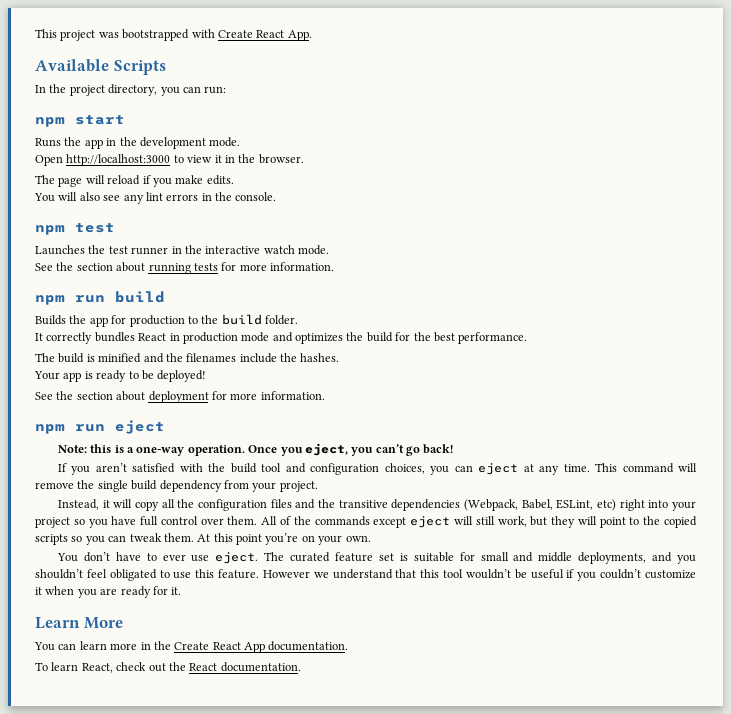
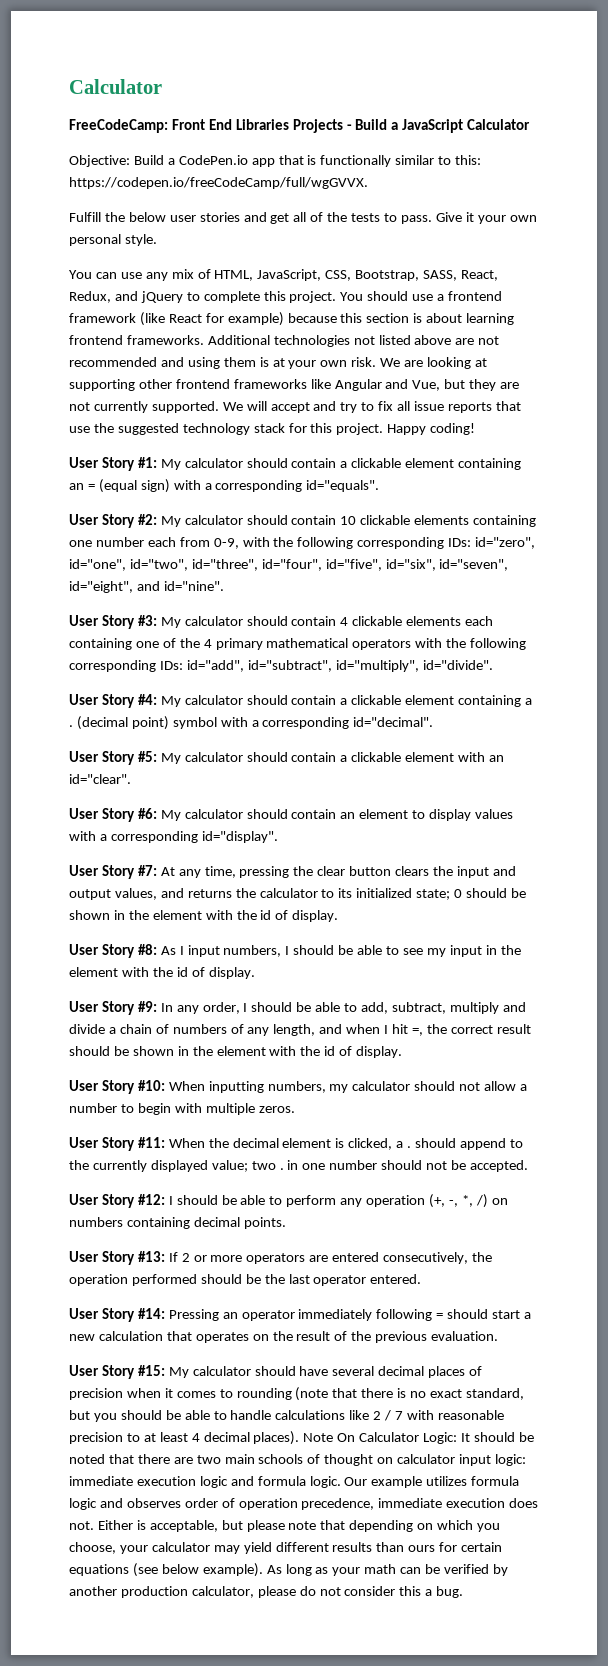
[35,29,312,41] [35,59,166,75] [35,84,227,96] [35,115,125,127] [35,137,241,149] [35,154,304,166] [35,175,234,187] [34,192,277,204] [35,223,115,235] [35,245,329,255] [35,262,334,274] [35,291,165,305] [35,314,298,327] [35,332,528,344] [35,353,340,363] [34,370,207,382] [35,391,325,403] [35,420,165,434] [57,443,454,456] [57,463,698,475] [35,480,318,492] [57,499,697,511] [35,516,697,528] [35,533,371,545] [56,552,696,564] [35,569,697,581] [35,586,182,598] [35,617,123,629] [34,641,349,653] [35,662,301,673] This project was bootstrapped with Create React App. // Available Scripts // In the project directory, you can run: // npm start // Runs the app in the development mode. // Open http://localhost:3000 to view it in the browser. // The page will reload if you make edits. // You will also see any lint errors in the console. // npm test // Launches the test runner in the interactive watch mode. // See the section about running tests for more information. // npm run build // Builds the app for production to the build folder. // It correctly bundles React in production mode and optimizes the build for the best performance. // The build is minified and the filenames include the hashes. // Your app is ready to be deployed! // See the section about deployment for more information. // npm run eject // Note: this is a one-way operation. Once you eject, you can’t go back! // If you aren’t satisfied with the build tool and configuration choices, you can eject at any time. This command will remove the single build dependency from your project. // Instead, it will copy all the configuration files and the transitive dependencies (Webpack, Babel, ESLint, etc) right into your project so you have full control over them. All of the commands except eject will still work, but they will point to the copied scripts so you can tweak them. At this point you’re on your own. // You don’t have to ever use eject. The curated feature set is suitable for small and middle deployments, and you shouldn’t feel obligated to use this feature. However we understand that this tool wouldn’t be useful if you couldn’t customize it when you are ready for it. // Learn More // You can learn more in the Create React App documentation. // To learn React, check out the React documentation. -> [69,79,162,94] [69,119,531,133] [69,155,482,167] [69,177,368,189] [69,212,537,224] [69,234,157,246] [69,269,499,281] [69,291,503,303] [69,312,515,326] [69,335,500,347] [69,357,487,369] [69,379,520,391] [69,401,521,413] [69,423,476,435] [69,457,522,471] [69,479,380,493] [69,514,537,528] [69,537,536,549] [69,559,509,571] [69,581,224,593] [69,615,494,629] [69,638,527,650] [69,660,493,672] [69,694,533,708] [69,716,434,730] [69,751,505,765] [69,774,131,784] [69,808,514,822] [69,831,278,843] [69,865,516,879] [69,888,526,900] [69,910,339,922] [69,944,521,958] [69,967,255,979] [69,1001,526,1015] [69,1024,531,1036] [69,1046,403,1058] [69,1080,528,1094] [69,1103,295,1115] [69,1137,523,1151] [69,1160,528,1172] [69,1194,508,1208] [69,1217,286,1229] [69,1251,493,1265] [69,1274,422,1286] [69,1308,532,1322] [69,1331,499,1343] [69,1365,483,1379] [69,1387,524,1401] [69,1410,504,1422] [69,1431,534,1445] [69,1454,526,1466] [69,1476,520,1488] [69,1498,539,1510] [69,1520,501,1532] [69,1542,503,1554] [69,1563,508,1577] [69,1586,464,1598] Calculator // FreeCodeCamp: Front End Libraries Projects - Build a JavaScript Calculator // Objective: Build a CodePen.io app that is functionally similar to this: https://codepen.io/freeCodeCamp/full/wgGVVX. // Fulfill the below user stories and get all of the tests to pass. Give it your own personal style. // You can use any mix of HTML, JavaScript, CSS, Bootstrap, SASS, React, Redux, and jQuery to complete this project. You should use a frontend framework (like React for example) because this section is about learning frontend frameworks. Additional technologies not listed above are not recommended and using them is at your own risk. We are looking at supporting other frontend frameworks like Angular and Vue, but they are not currently supported. We will accept and try to fix all issue reports that use the suggested technology stack for this project. Happy coding! // User Story #1: My calculator should contain a clickable element containing an = (equal sign) with a corresponding id="equals". // User Story #2: My calculator should contain 10 clickable elements containing one number each from 0-9, with the following corresponding IDs: id="zero", id="one", id="two", id="three", id="four", id="five", id="six", id="seven", id="eight", and id="nine". // User Story #3: My calculator should contain 4 clickable elements each containing one of the 4 primary mathematical operators with the following corresponding IDs: id="add", id="subtract", id="multiply", id="divide". // User Story #4: My calculator should contain a clickable element containing a . (decimal point) symbol with a corresponding id="decimal". // User Story #5: My calculator should contain a clickable element with an id="clear". // User Story #6: My calculator should contain an element to display values with a corresponding id="display". // User Story #7: At any time, pressing the clear button clears the input and output values, and returns the calculator to its initialized state; 0 should be shown in the element with the id of display. // User Story #8: As I input numbers, I should be able to see my input in the element with the id of display. // User Story #9: In any order, I should be able to add, subtract, multiply and divide a chain of numbers of any length, and when I hit =, the correct result should be shown in the element with the id of display. // User Story #10: When inputting numbers, my calculator should not allow a number to begin with multiple zeros. // User Story #11: When the decimal element is clicked, a . should append to the currently displayed value; two . in one number should not be accepted. // User Story #12: I should be able to perform any operation (+, -, *, /) on numbers containing decimal points. // User Story #13: If 2 or more operators are entered consecutively, the operation performed should be the last operator entered. // User Story #14: Pressing an operator immediately following = should start a new calculation that operates on the result of the previous evaluation. // User Story #15: My calculator should have several decimal places of precision when it comes to rounding (note that there is no exact standard, but you should be able to handle calculations like 2 / 7 with reasonable precision to at least 4 decimal places). Note On Calculator Logic: It should be noted that there are two main schools of thought on calculator input logic: immediate execution logic and formula logic. Our example utilizes formula logic and observes order of operation precedence, immediate execution does not. Either is acceptable, but please note that depending on which you choose, your calculator may yield different results than ours for certain equations (see below example). As long as your math can be verified by another production calculator, please do not consider this a bug.

